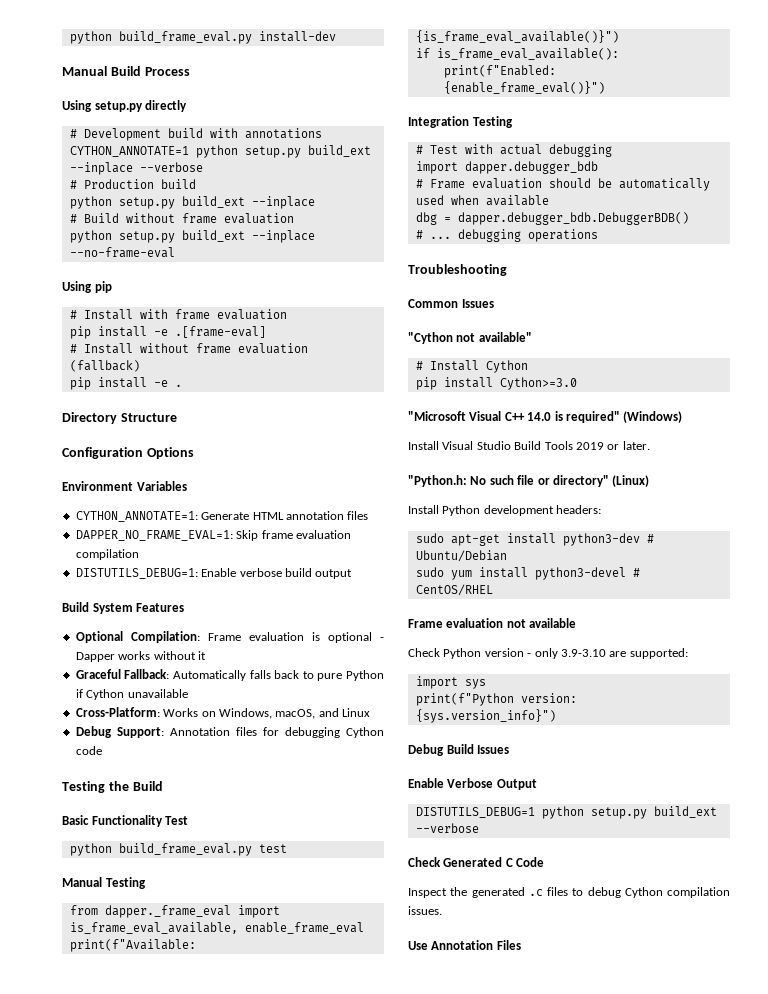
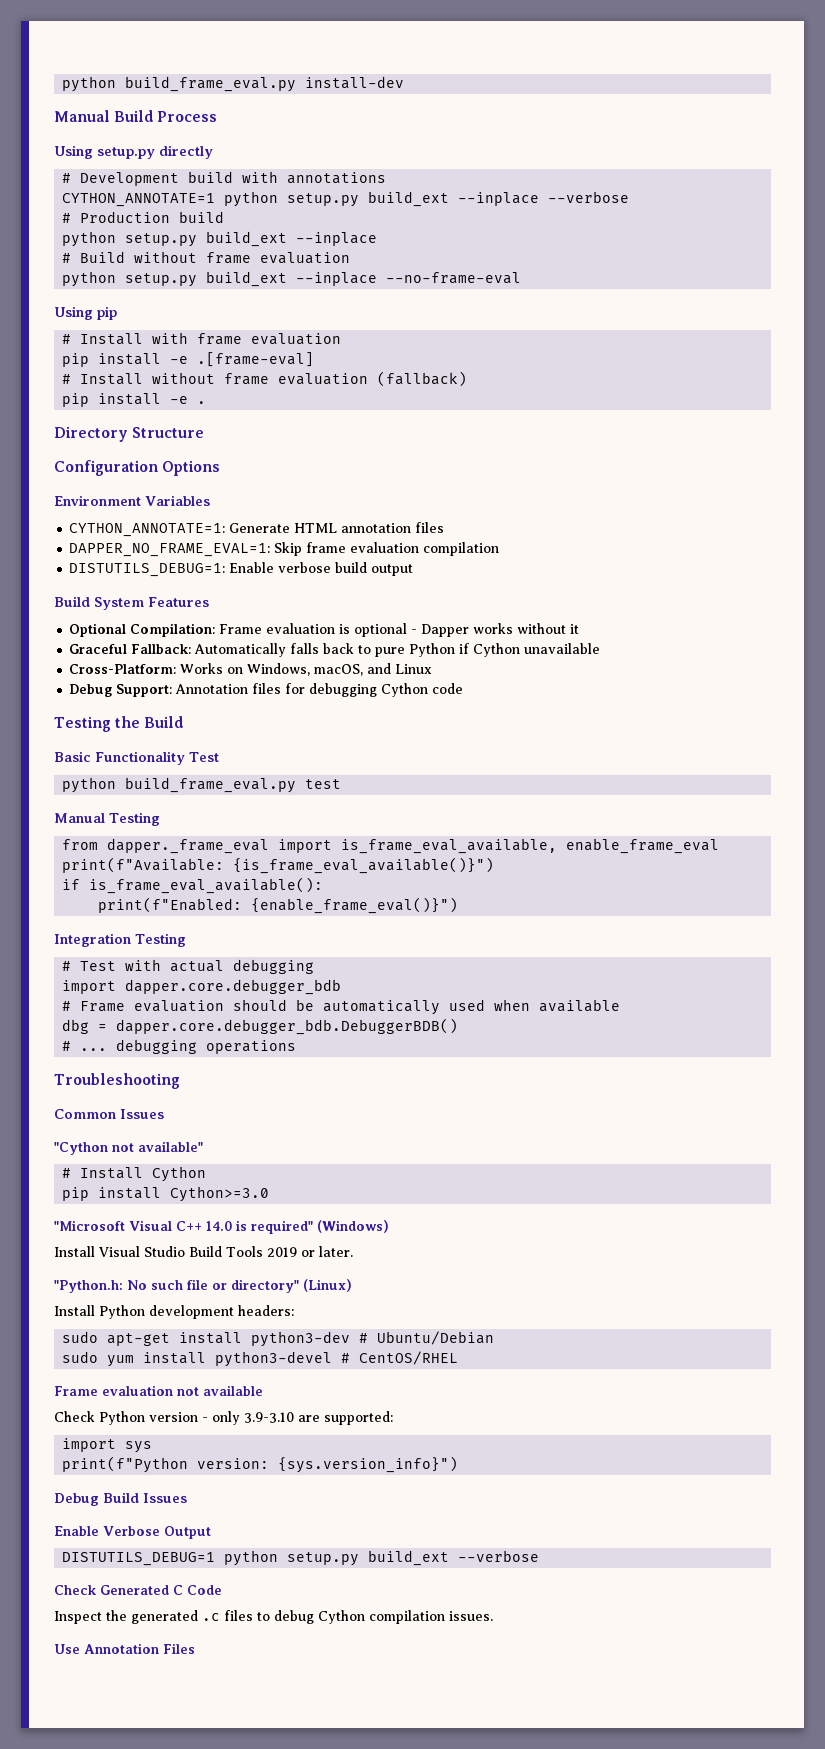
[464,161,598,174] dapper.debugger_bdb -> [125,979,342,995] dapper.core.debugger_bdb
[457,212,689,225] dapper.debugger_bdb.DebuggerBDB() -> [116,1018,459,1035] dapper.core.debugger_bdb.DebuggerBDB()

